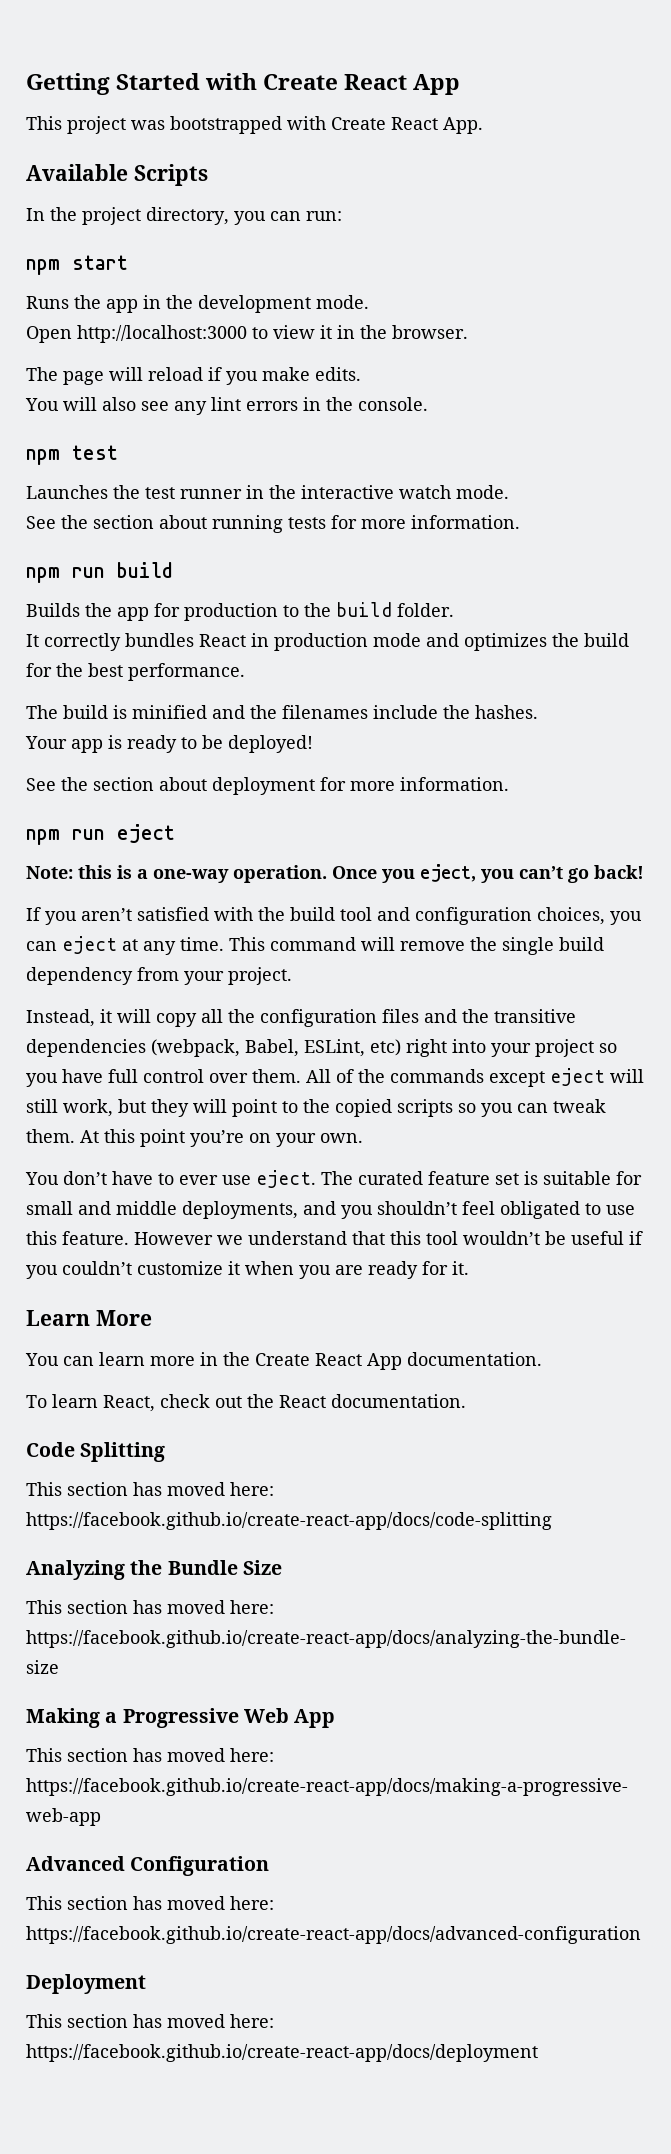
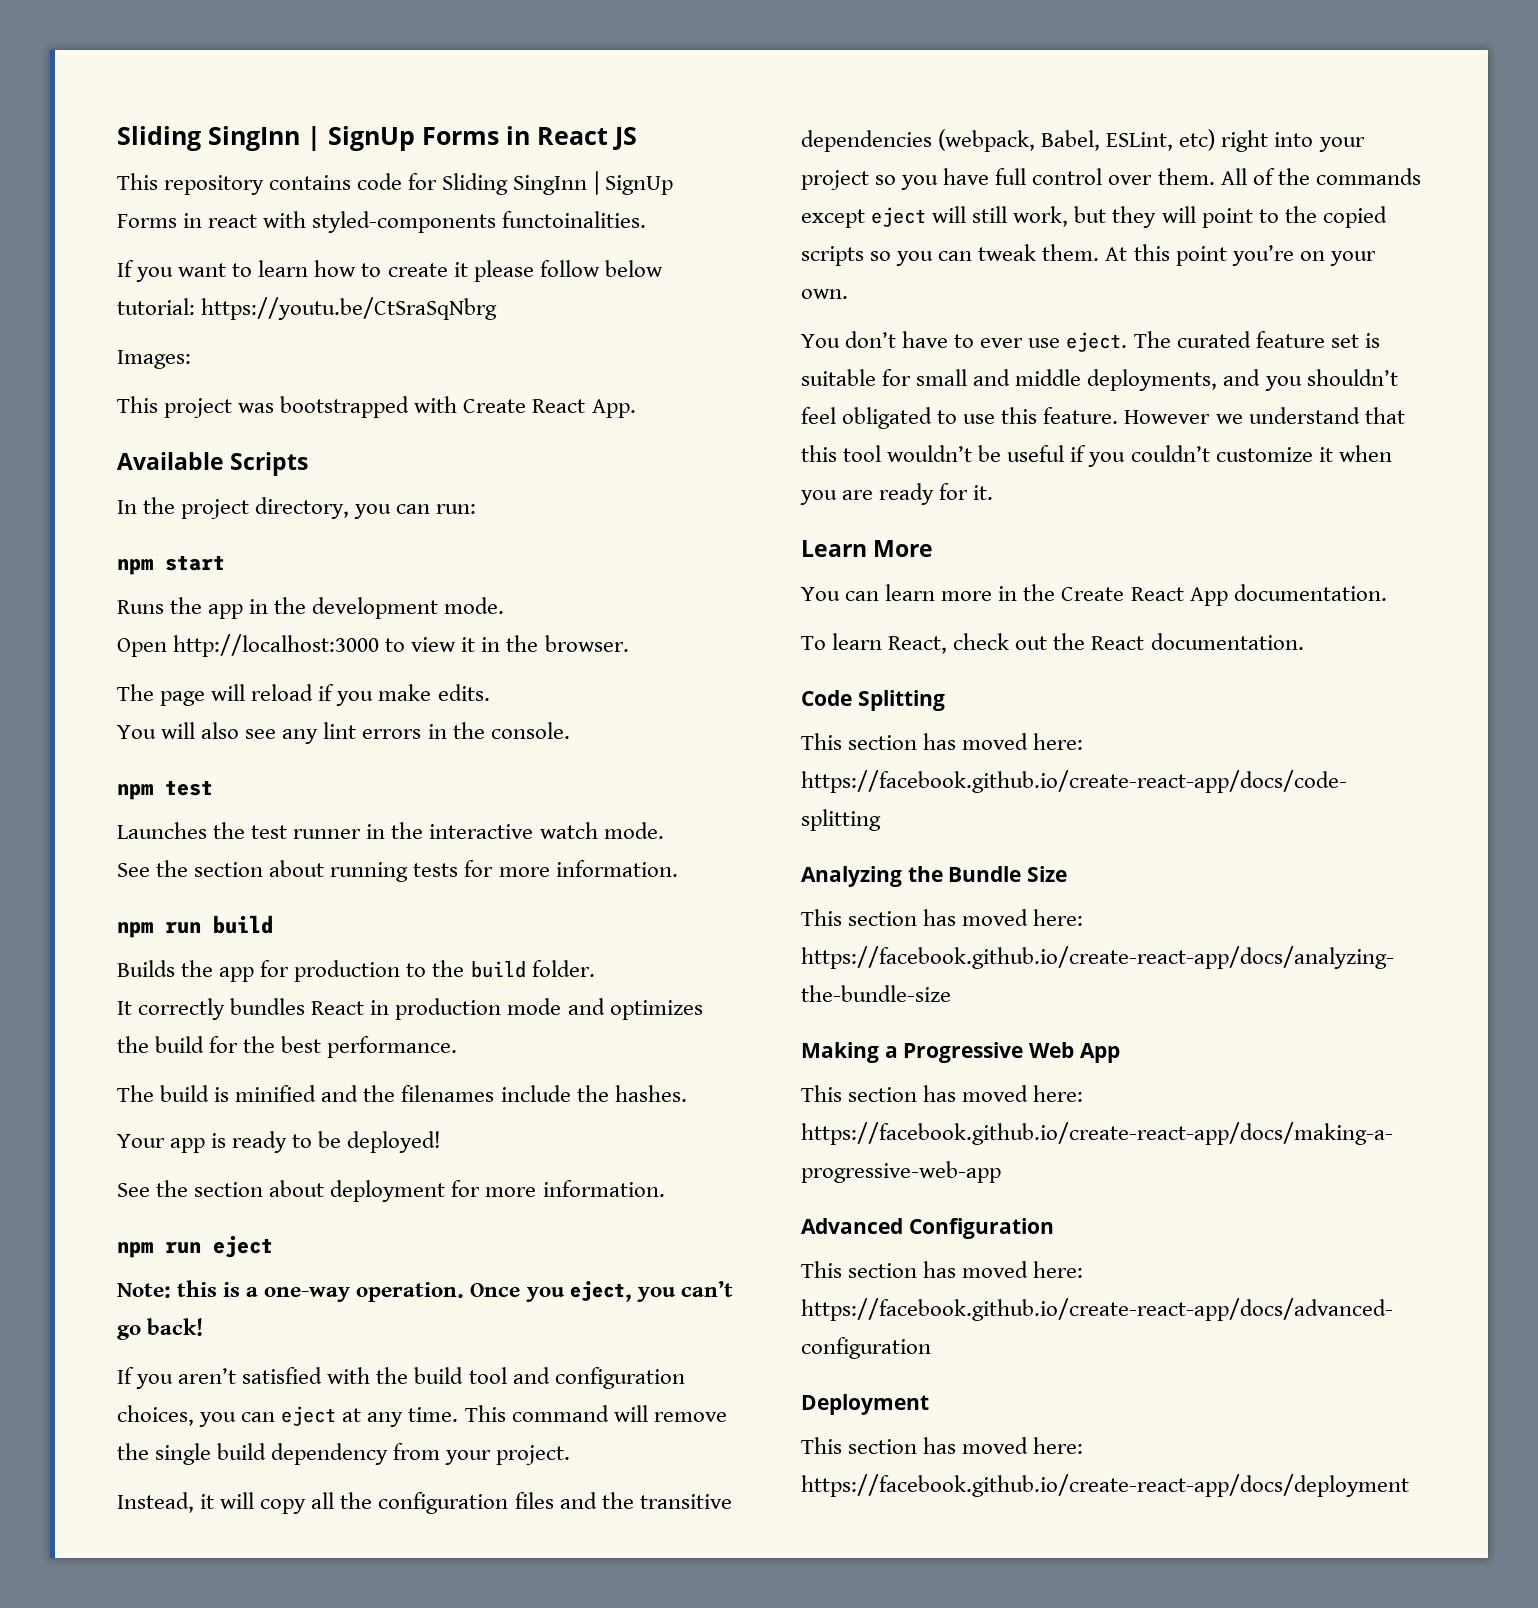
[26,73,461,95] Getting Started with Create React App -> [117,126,637,151] [117,171,673,195] [117,211,647,233] [117,260,663,282] [117,297,498,320] [117,350,191,369] Sliding SingInn | SignUp Forms in React JS // This repository contains code for Sliding SingInn | SignUp Forms in react with styled-components functoinalities. // If you want to learn how to create it please follow below tutorial: https://youtu.be/CtSraSqNbrg // Images:

